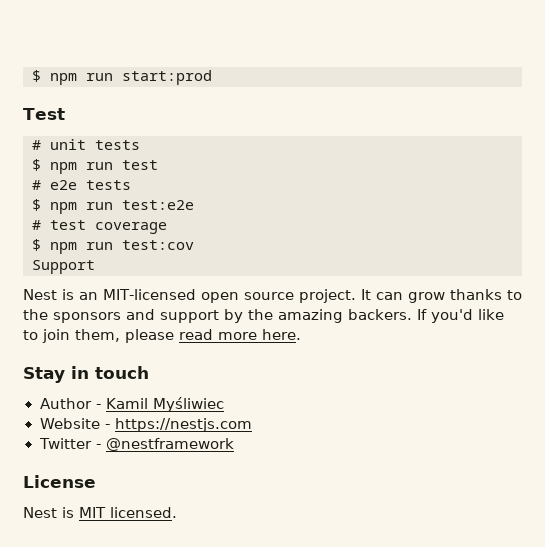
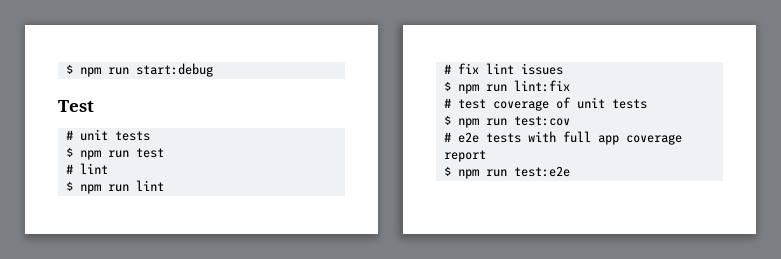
[32,70,212,85] $ npm run start:prod -> [65,63,213,77] $ npm run start:debug
[50,180,131,190] [32,199,194,214] e2e tests // $ npm run test:e2e -> [79,163,108,174] [65,180,164,194] [443,63,563,75] [443,80,570,94] lint // $ npm run lint // # fix lint issues // $ npm run lint:fix
(167, 228) none -> [555,97,647,109] of unit tests
[32,260,95,274] [23,289,522,303] [23,309,504,323] [23,329,301,343] [23,366,149,383] [39,397,224,412] [39,418,253,432] [38,438,235,451] [23,475,96,488] [23,507,177,518] Support // Nest is an MIT-licensed open source project. It can grow thanks to the sponsors and support by the amazing backers. If you'd like to join them, please read more here. // Stay in touch // Author - Kamil Myśliwiec // Website - https://nestjs.com // Twitter - @nestframework // License // Nest is MIT licensed. -> [443,131,682,145] [443,150,486,162] [443,166,570,179] # e2e tests with full app coverage report // $ npm run test:e2e

